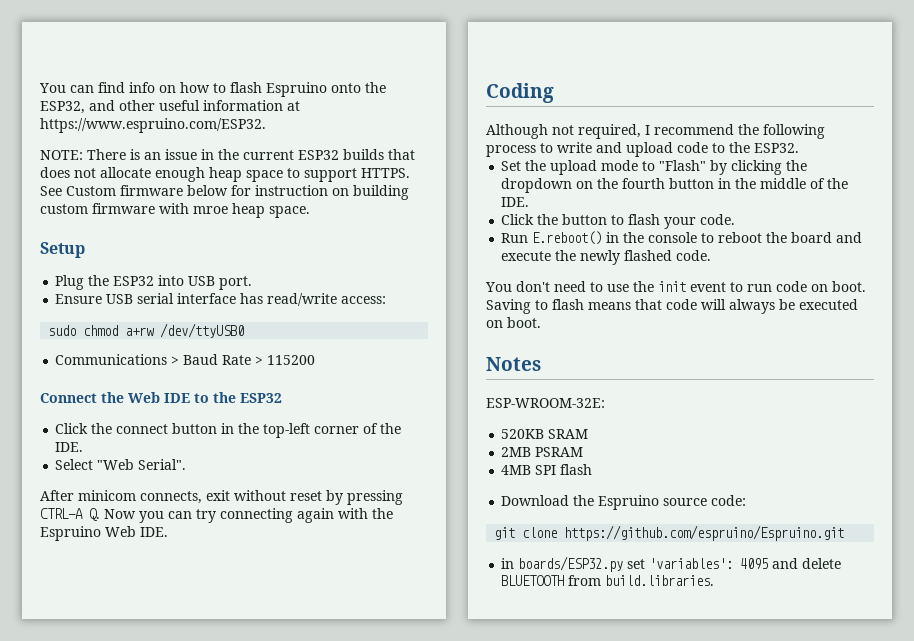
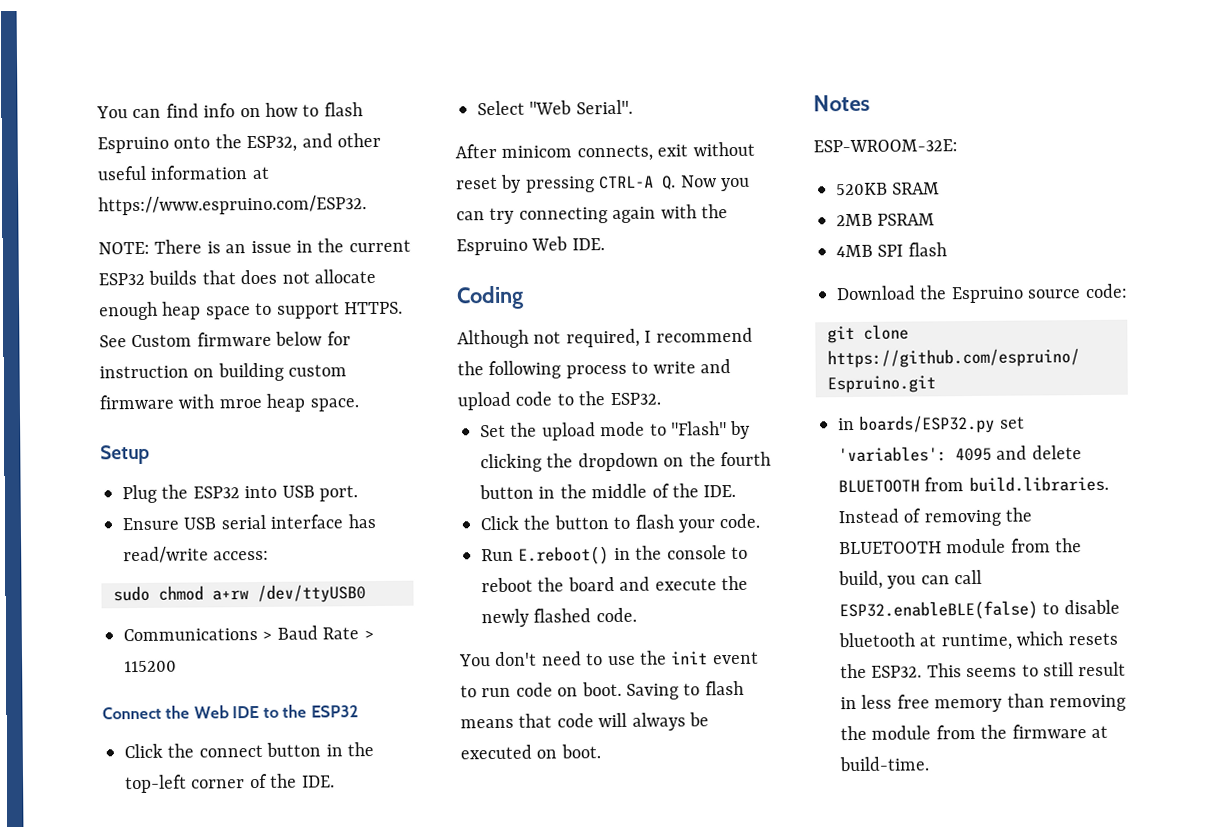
(715, 580) none -> [838,507,1033,527] [839,538,1083,555] [838,569,983,590] [839,599,1120,621] [838,631,1118,651] [840,661,1127,679] [840,693,1126,713] [840,724,1108,741] [839,756,929,772] Instead of removing the BLUETOOTH module from the build, you can call ESP32.enableBLE(false) to disable bluetooth at runtime, which resets the ESP32. This seems to still result in less free memory than removing the module from the firmware at build-time.

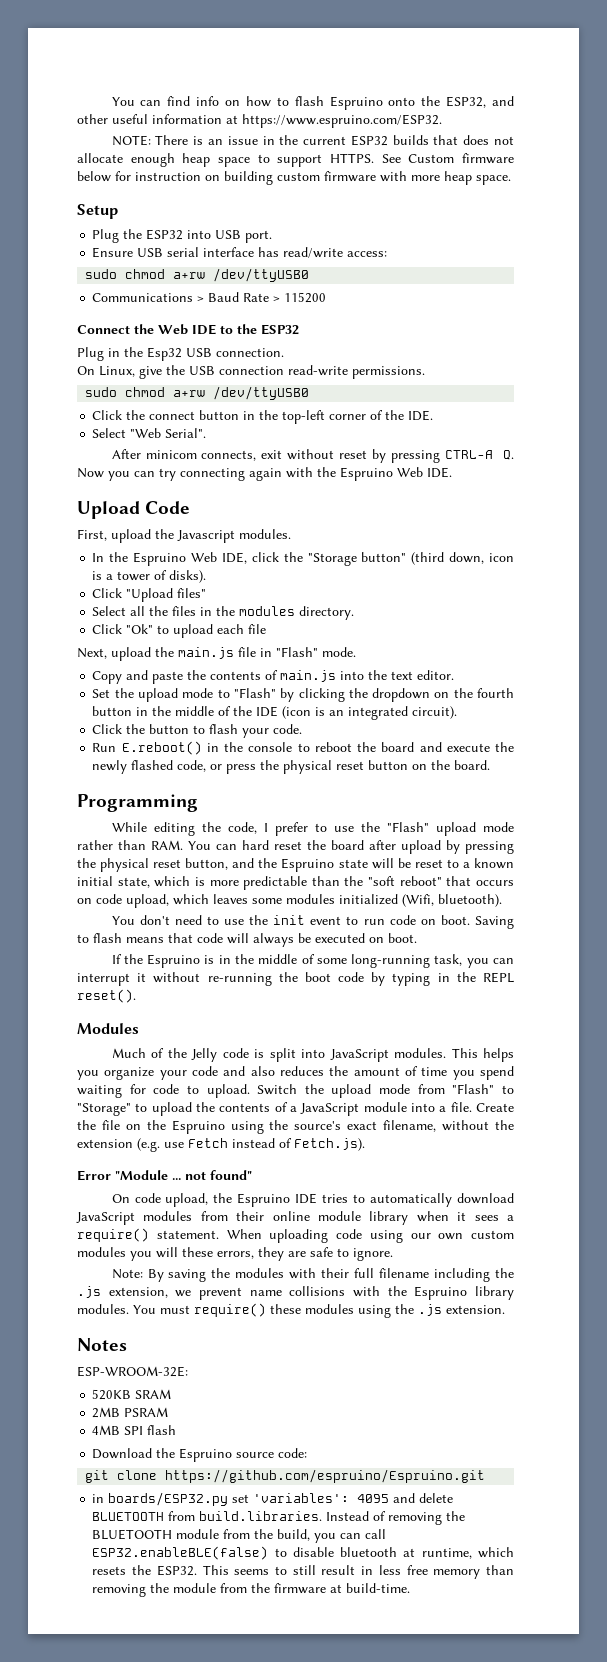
[218,398,262,409] mroe -> [411,175,440,181] more
(359, 711) none -> [77,347,284,361] [77,365,425,379] [85,386,310,400] // Plug in the Esp32 USB connection. // On Linux, give the USB connection read-write permissions. // sudo chmod a+rw /dev/ttyUSB0
[456,285,524,310] [457,327,753,349] [457,359,731,380] [457,391,661,411] Coding // Although not required, I recommend the following process to write and upload code to the ESP32. -> [77,501,191,519] [77,529,291,543] [92,552,514,566] [92,570,207,583] [92,588,207,602] [92,606,355,620] [92,624,267,638] [77,647,356,661] [92,670,455,684] Upload Code // First, upload the Javascript modules. // In the Espruino Web IDE, click the "Storage button" (third down, icon is a tower of disks). // Click "Upload files" // Select all the files in the modules directory. // Click "Ok" to upload each file // Next, upload the main.js file in "Flash" mode. // Copy and paste the contents of main.js into the text editor.
[703,484,737,498] IDE. -> [256,706,458,720] IDE (icon is an integrated circuit).
[595,607,637,623] code. -> [177,760,491,774] [77,794,198,812] [111,822,514,836] [77,840,514,854] [77,858,515,872] [77,876,514,890] [77,894,502,908] code, or press the physical reset button on the board. // Programming // While editing the code, I prefer to use the "Flash" upload mode rather than RAM. You can hard reset the board after upload by pressing the physical reset button, and the Espruino state will be reset to a known initial state, which is more predictable than the "soft reboot" that occurs on code upload, which leaves some modules initialized (Wifi, bluetooth).
(601, 751) none -> [111,954,514,968] [77,972,514,986] [77,989,136,1003] [77,1023,139,1034] [111,1048,514,1062] [77,1066,514,1080] [77,1084,514,1098] [77,1102,514,1116] [77,1120,515,1134] [77,1138,365,1152] [77,1170,252,1181] [111,1193,514,1207] [76,1211,514,1225] [77,1228,514,1243] [77,1247,393,1261] [111,1268,514,1282] [77,1286,514,1300] [77,1303,505,1318] // If the Espruino is in the middle of some long-running task, you can interrupt it without re-running the boot code by typing in the REPL reset(). // Modules // Much of the Jelly code is split into JavaScript modules. This helps you organize your code and also reduces the amount of time you spend waiting for code to upload. Switch the upload mode from "Flash" to "Storage" to upload the contents of a JavaScript module into a file. Create the file on the Espruino using the source's exact filename, without the extension (e.g. use Fetch instead of Fetch.js). // Error "Module ... not found" // On code upload, the Espruino IDE tries to automatically download JavaScript modules from their online module library when it sees a require() statement. When uploading code using our own custom modules you will these errors, they are safe to ignore. // Note: By saving the modules with their full filename including the .js extension, we prevent name collisions with the Espruino library modules. You must require() these modules using the .js extension.

